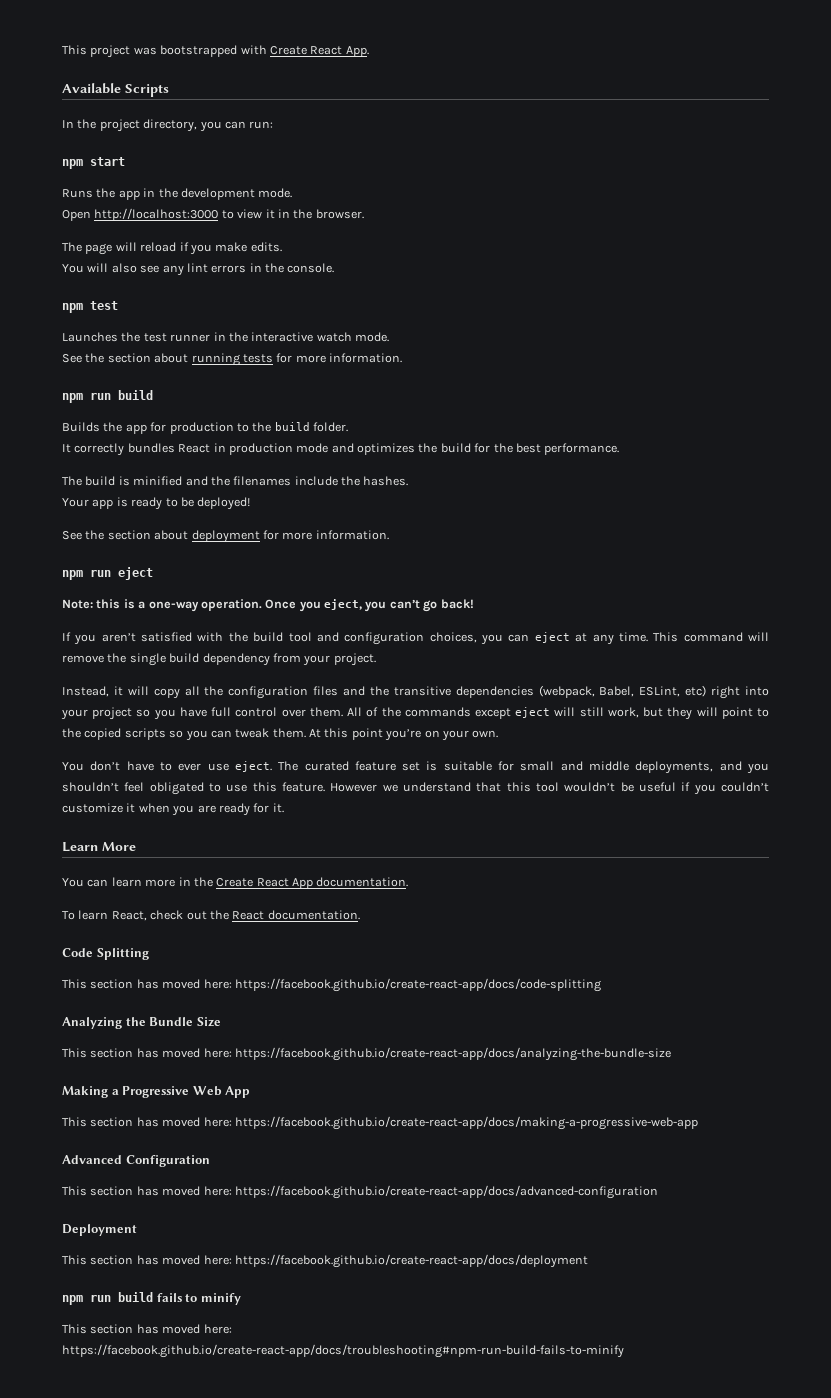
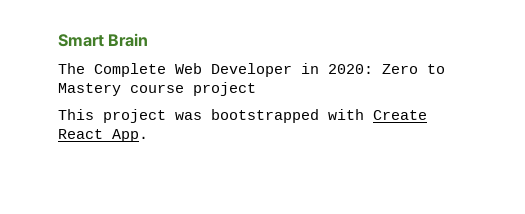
(62, 50) none -> [58,33,149,47] [58,63,445,77] [58,82,256,96] Smart Brain // The Complete Web Developer in 2020: Zero to Mastery course project //
[62,83,169,97] [62,119,274,132] [62,157,125,169] [62,188,293,200] [62,208,364,221] [62,242,282,255] [62,263,335,276] [62,301,118,313] [62,332,389,342] [62,353,402,366] [62,390,153,403] [62,422,348,434] [62,443,620,456] [62,476,409,486] [62,497,251,510] [62,530,389,543] [62,567,153,580] [62,599,474,612] [62,632,769,645] [62,653,376,666] [62,685,769,699] [61,707,770,720] [62,728,499,741] [62,761,769,774] [62,782,770,795] [62,803,284,816] [62,842,136,852] [62,877,409,889] [62,910,360,921] [62,948,149,960] [62,978,601,992] [62,1017,221,1029] [62,1047,671,1061] [62,1086,251,1098] [62,1116,698,1130] [62,1155,210,1167] [62,1185,658,1199] [62,1224,137,1236] [62,1254,588,1268] [62,1292,241,1305] [62,1324,232,1334] [62,1344,624,1358] // Available Scripts // In the project directory, you can run: // npm start // Runs the app in the development mode. // Open http://localhost:3000 to view it in the browser. // The page will reload if you make edits. // You will also see any lint errors in the console. // npm test // Launches the test runner in the interactive watch mode. // See the section about running tests for more information. // npm run build // Builds the app for production to the build folder. // It correctly bundles React in production mode and optimizes the build for the best performance. // The build is minified and the filenames include the hashes. // Your app is ready to be deployed! // See the section about deployment for more information. // npm run eject // Note: this is a one-way operation. Once you eject, you can’t go back! // If you aren’t satisfied with the build tool and configuration choices, you can eject at any time. This command will remove the single build dependency from your project. // Instead, it will copy all the configuration files and the transitive dependencies (webpack, Babel, ESLint, etc) right into your project so you have full control over them. All of the commands except eject will still work, but they will point to the copied scripts so you can tweak them. At this point you’re on your own. // You don’t have to ever use eject. The curated feature set is suitable for small and middle deployments, and you shouldn’t feel obligated to use this feature. However we understand that this tool wouldn’t be useful if you couldn’t customize it when you are ready for it. // Learn More // You can learn more in the Create React App documentation. // To learn React, check out the React documentation. // Code Splitting // This section has moved here: https://facebook.github.io/create-react-app/docs/code-splitting // Analyzing the Bundle Size // This section has moved here: https://facebook.github.io/create-react-app/docs/analyzing-the-bundle-size // Making a Progressive Web App // This section has moved here: https://facebook.github.io/create-react-app/docs/making-a-progressive-web-app // Advanced Configuration // This section has moved here: https://facebook.github.io/create-react-app/docs/advanced-configuration // Deployment // This section has moved here: https://facebook.github.io/create-react-app/docs/deployment // npm run build fails to minify // This section has moved here: https://facebook.github.io/create-react-app/docs/troubleshooting#npm-run-build-fails-to-minify -> (148, 135) none

